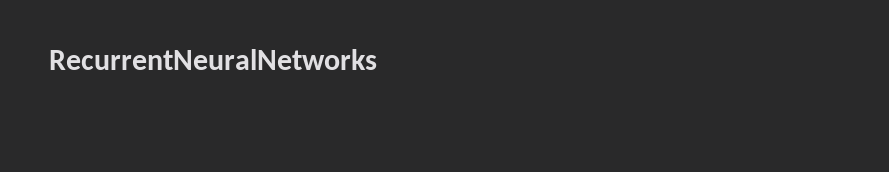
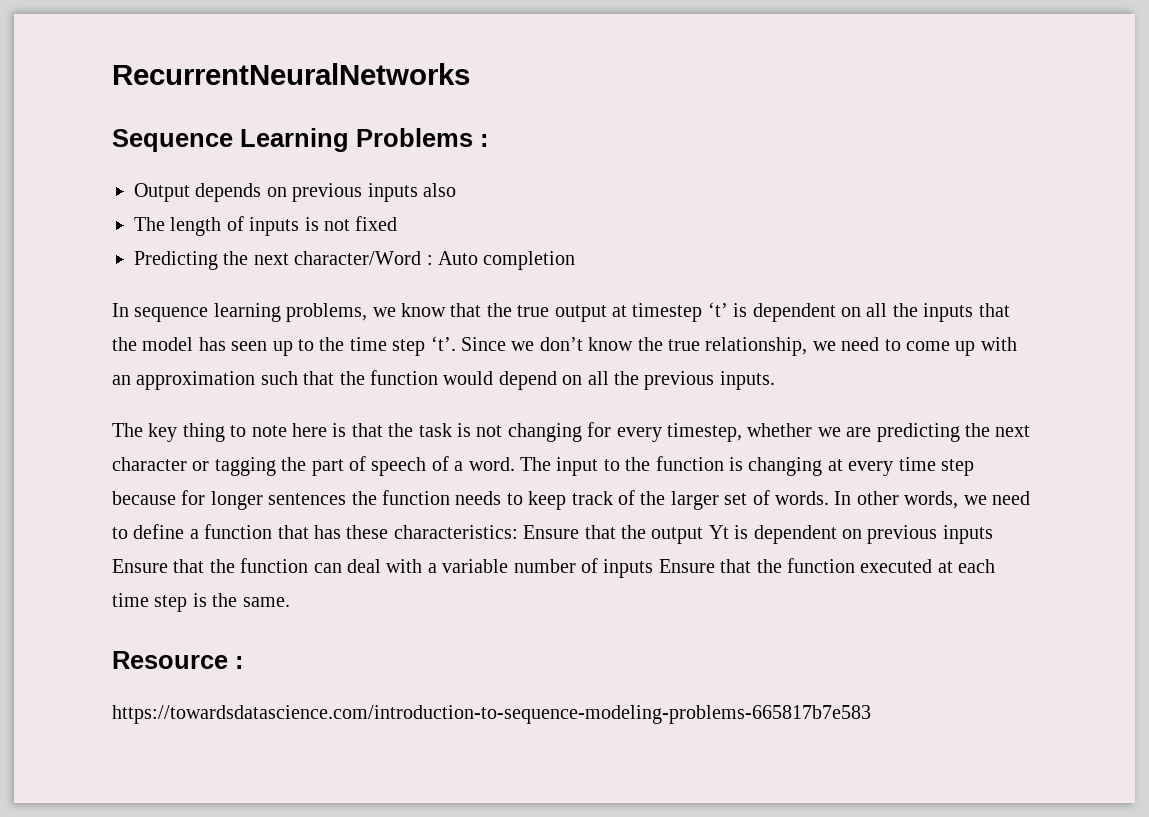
(377, 59) none -> [112,128,488,152] [134,183,456,202] [134,216,398,236] [134,251,576,270] [112,302,1010,322] [112,336,1017,356] [112,370,775,390] [112,422,1031,442] [112,456,974,476] [112,490,1030,510] [112,524,993,544] [112,558,996,578] [112,593,290,612] [112,651,243,669] [112,705,871,724] // Sequence Learning Problems : // Output depends on previous inputs also // The length of inputs is not fixed // Predicting the next character/Word : Auto completion // In sequence learning problems, we know that the true output at timestep ‘t’ is dependent on all the inputs that the model has seen up to the time step ‘t’. Since we don’t know the true relationship, we need to come up with an approximation such that the function would depend on all the previous inputs. // The key thing to note here is that the task is not changing for every timestep, whether we are predicting the next character or tagging the part of speech of a word. The input to the function is changing at every time step because for longer sentences the function needs to keep track of the larger set of words. In other words, we need to define a function that has these characteristics: Ensure that the output Yt is dependent on previous inputs Ensure that the function can deal with a variable number of inputs Ensure that the function executed at each time step is the same. // Resource : // https://towardsdatascience.com/introduction-to-sequence-modeling-problems-665817b7e583

